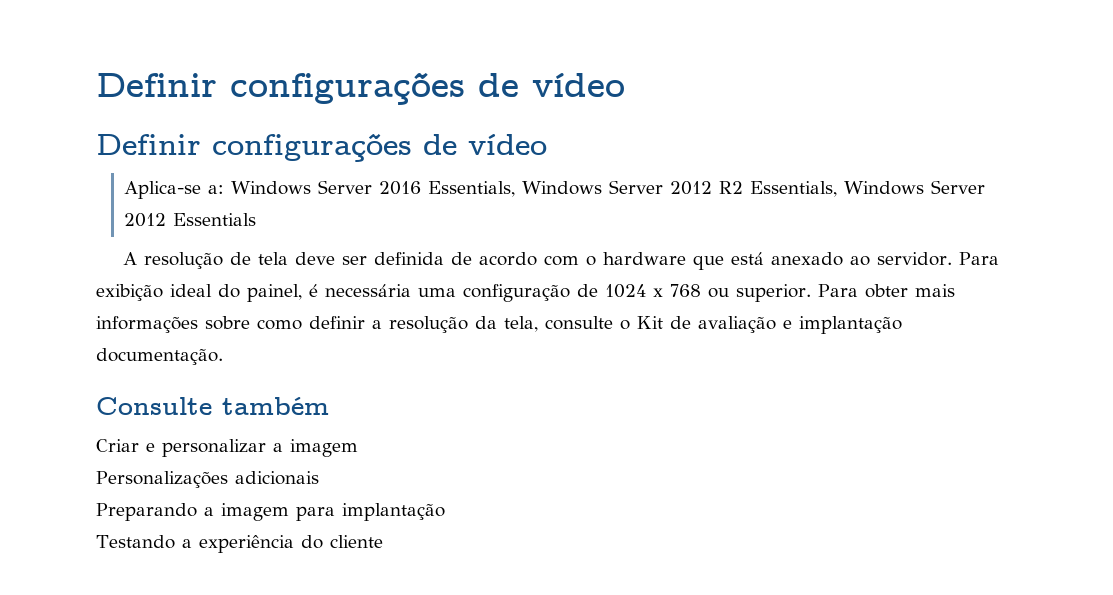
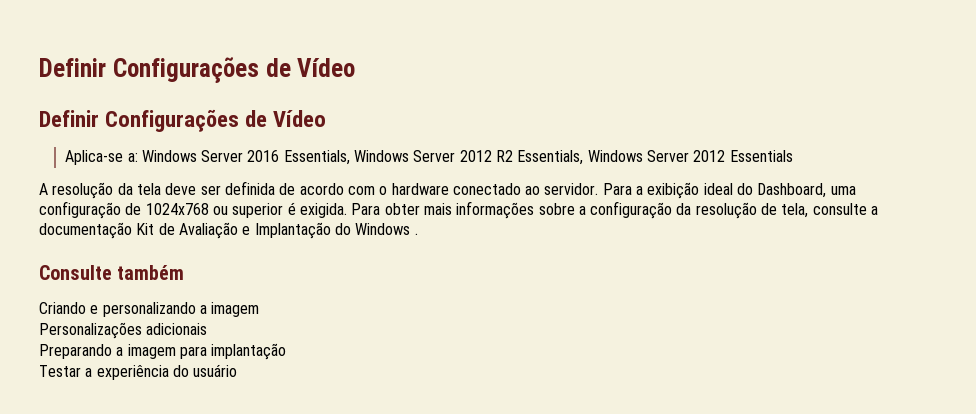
[96,72,625,105] [96,133,547,162] Definir configurações de vídeo // Definir configurações de vídeo -> [39,57,356,83] [39,109,327,132] Definir Configurações de Vídeo // Definir Configurações de Vídeo
[229,252,251,265] de -> [117,183,133,195] da
[692,252,843,270] que está anexado -> [452,183,521,195] conectado
(999, 258) none -> [636,186,644,195] a
[247,284,811,302] painel, é necessária uma configuração de 1024 x 768 ou superior. -> [757,183,856,198] [39,201,347,219] Dashboard, uma configuração de 1024x768 ou superior é exigida.
[257,316,902,334] [96,348,223,365] como definir a resolução da tela, consulte o Kit de avaliação e implantação documentação. -> [578,201,879,219] [39,222,418,239] a configuração da resolução de tela, consulte a documentação Kit de Avaliação e Implantação do Windows .
[96,439,266,457] Criar e personalizar -> [39,302,196,317] Criando e personalizando
[96,535,175,549] Testando -> [39,365,81,377] Testar
[329,535,383,548] cliente -> [193,364,238,377] usuário

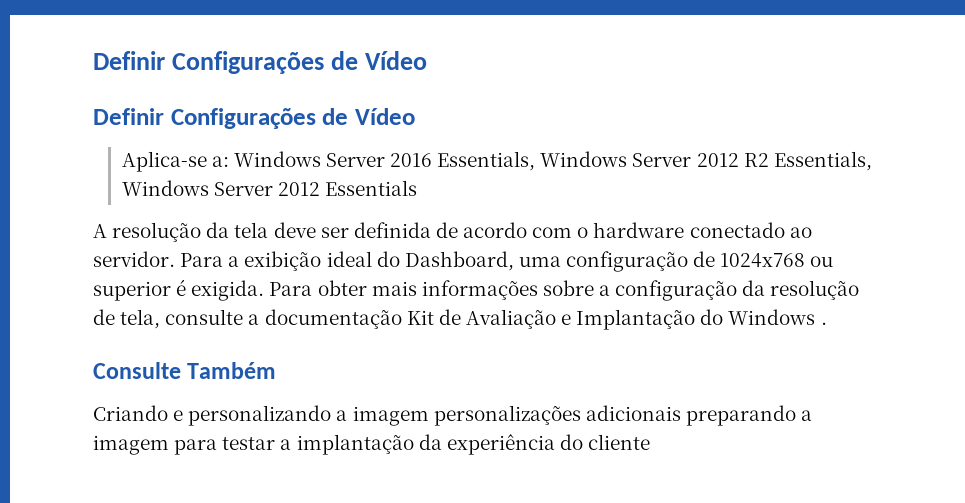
[117,265,185,280] também -> [187,362,277,379] Também
[39,322,142,339] // Personalizações -> [433,405,581,426] personalizações
[39,344,112,359] // Preparando -> [685,405,796,426] preparando
(207, 352) none -> [222,437,292,450] testar a
[39,365,93,377] // Testar a -> [418,434,442,450] da
[193,364,238,377] usuário -> [588,434,651,450] cliente

